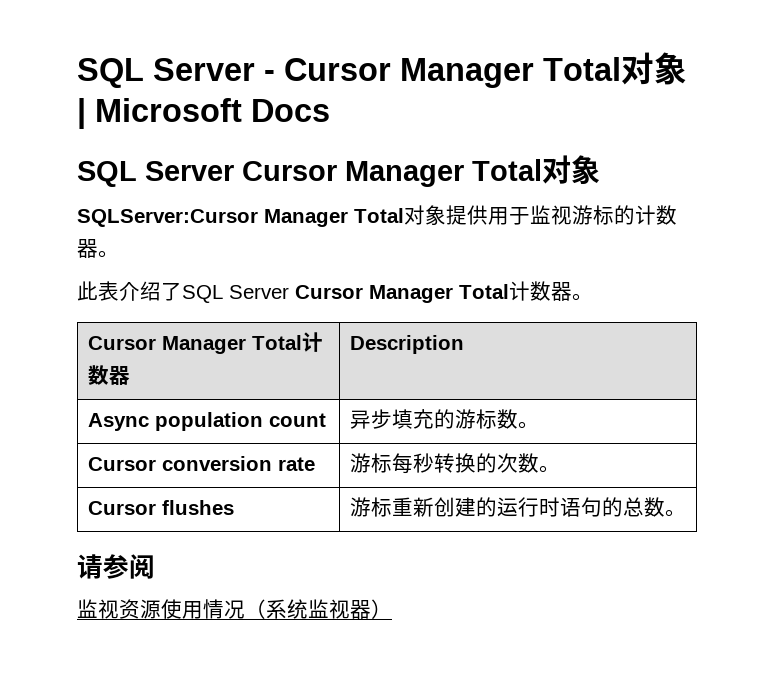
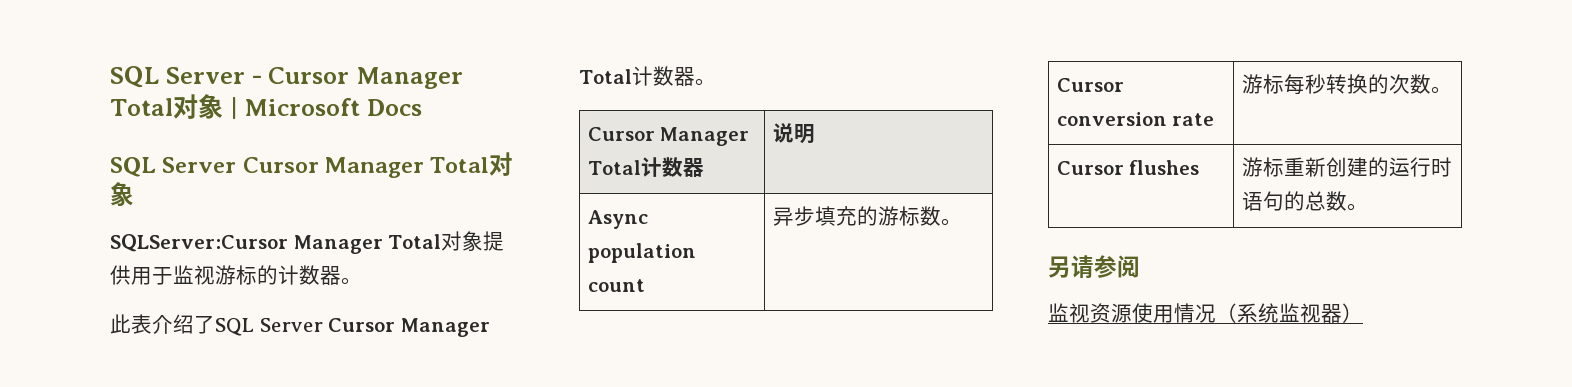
[349,335,464,354] Description -> [772,123,815,144] 说明
(686, 513) none -> [1048,256,1071,278] 另

